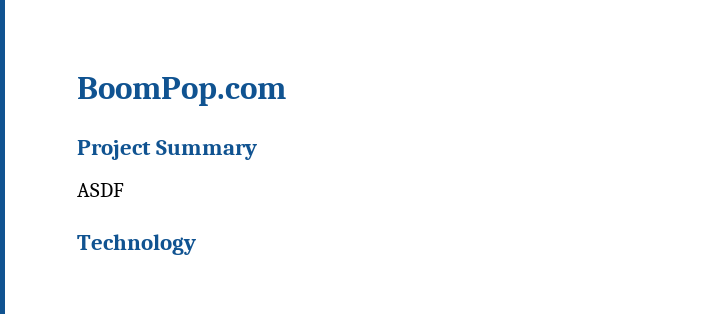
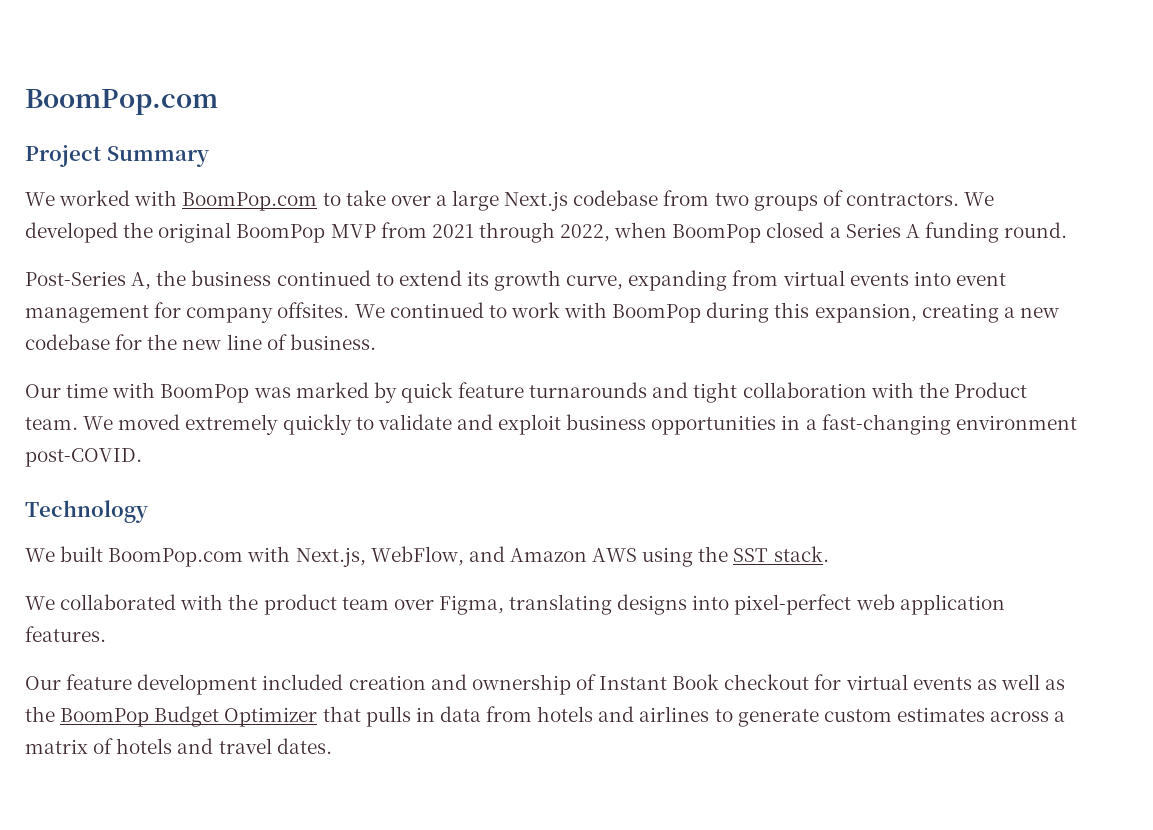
[77,183,124,197] [77,234,196,255] ASDF // Technology -> [25,190,995,211] [25,222,1068,243] [25,270,1006,291] [25,302,1059,323] [25,334,376,350] [25,382,1027,403] [25,414,1077,435] [25,448,142,467] [25,500,148,523] [25,546,829,567] [25,594,1005,615] [25,626,106,642] [25,674,1066,695] [25,706,1066,727] [25,738,332,754] We worked with BoomPop.com to take over a large Next.js codebase from two groups of contractors. We developed the original BoomPop MVP from 2021 through 2022, when BoomPop closed a Series A funding round. // Post-Series A, the business continued to extend its growth curve, expanding from virtual events into event management for company offsites. We continued to work with BoomPop during this expansion, creating a new codebase for the new line of business. // Our time with BoomPop was marked by quick feature turnarounds and tight collaboration with the Product team. We moved extremely quickly to validate and exploit business opportunities in a fast-changing environment post-COVID. // Technology // We built BoomPop.com with Next.js, WebFlow, and Amazon AWS using the SST stack. // We collaborated with the product team over Figma, translating designs into pixel-perfect web application features. // Our feature development included creation and ownership of Instant Book checkout for virtual events as well as the BoomPop Budget Optimizer that pulls in data from hotels and airlines to generate custom estimates across a matrix of hotels and travel dates.

